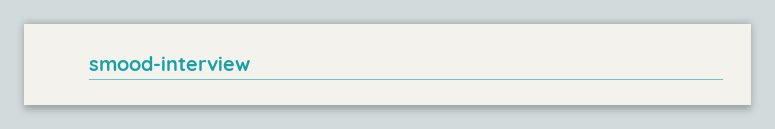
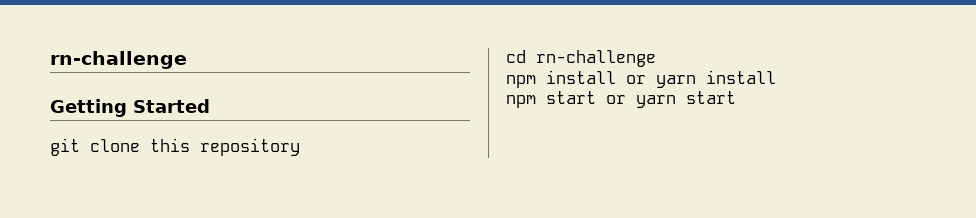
[89,56,250,71] smood-interview -> [50,51,187,69] [50,99,210,117] [50,138,300,156] [506,50,656,67] [506,70,776,88] [506,91,736,108] rn-challenge // Getting Started // git clone this repository // cd rn-challenge // npm install or yarn install // npm start or yarn start

